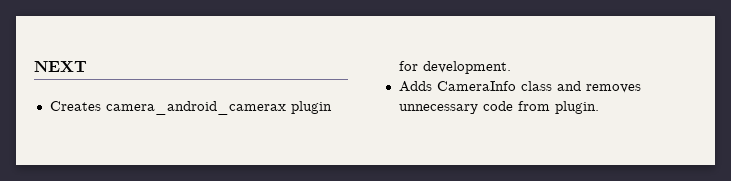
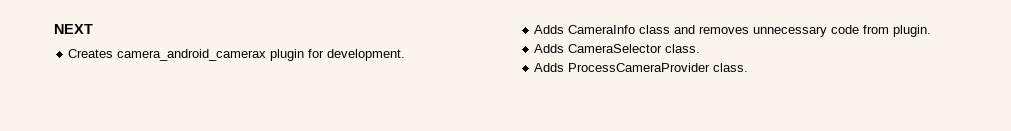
(599, 107) none -> [534,44,701,53] [534,63,749,72] // Adds CameraSelector class. // Adds ProcessCameraProvider class.

